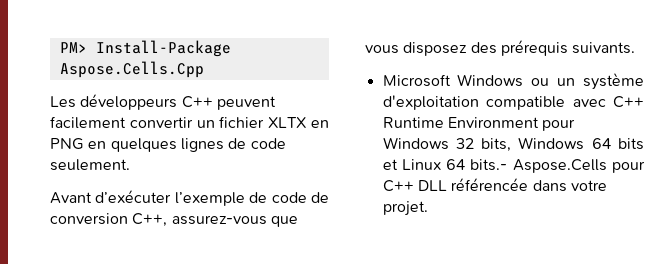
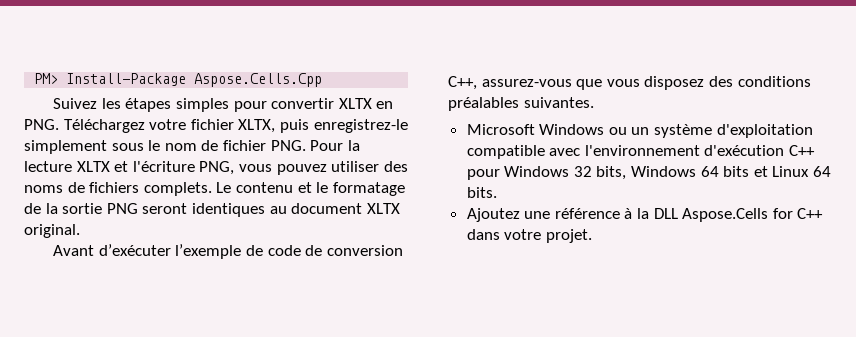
[50,94,276,110] [50,116,329,129] [50,138,286,152] [50,159,130,171] Les développeurs C++ peuvent facilement convertir un fichier XLTX en PNG en quelques lignes de code seulement. -> [53,98,394,112] [24,119,408,133] [24,140,360,154] [24,161,408,175] [24,182,405,196] [24,203,400,217] [24,224,80,238] Suivez les étapes simples pour convertir XLTX en PNG. Téléchargez votre fichier XLTX, puis enregistrez-le simplement sous le nom de fichier PNG. Pour la lecture XLTX et l'écriture PNG, vous pouvez utiliser des noms de fichiers complets. Le contenu et le formatage de la sortie PNG seront identiques au document XLTX original.
[500,40,636,56] prérequis suivants. -> [737,76,811,87] [448,97,594,111] conditions préalables suivantes.
[613,96,644,108] [382,117,539,128] C++ Runtime Environment -> [584,145,816,156] l'environnement d'exécution C++
[470,159,645,173] [382,178,529,192] bits.- Aspose.Cells pour C++ DLL référencée -> [466,187,497,198] [466,208,824,222] bits. // Ajoutez une référence à la DLL Aspose.Cells for C++

